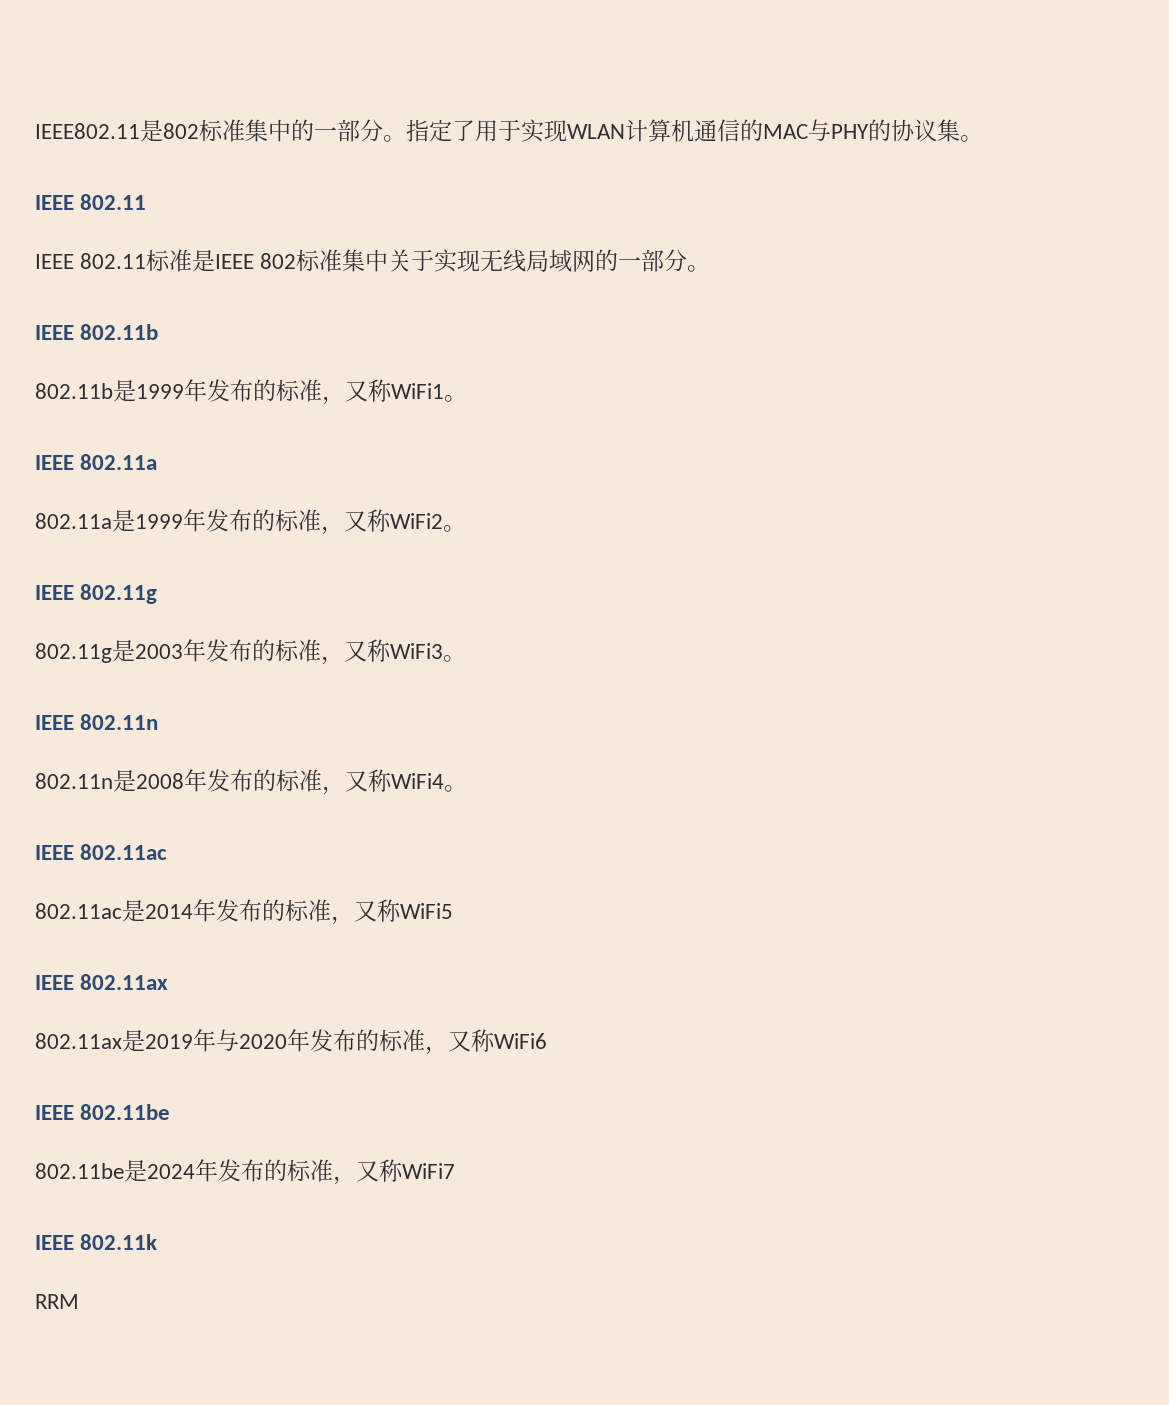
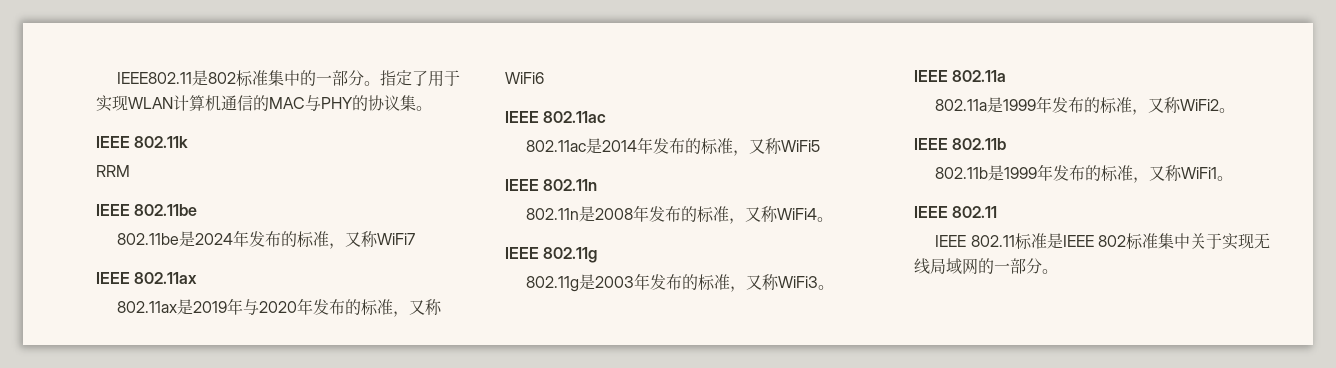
(983, 138) none -> [96,136,189,148] [96,165,130,177] [96,204,198,216] [117,230,416,249] [96,272,198,284] [117,298,443,317] [505,72,544,84] [505,111,607,123] [526,137,821,156] [505,179,598,191] [526,205,834,224] [505,247,598,263] [526,273,835,292] [914,70,1007,82] [935,96,1236,115] [914,138,1007,150] [935,164,1234,183] // IEEE 802.11k // RRM // IEEE 802.11be // 802.11be是2024年发布的标准，又称WiFi7 // IEEE 802.11ax // 802.11ax是2019年与2020年发布的标准，又称WiFi6 // IEEE 802.11ac // 802.11ac是2014年发布的标准，又称WiFi5 // IEEE 802.11n // 802.11n是2008年发布的标准，又称WiFi4。 // IEEE 802.11g // 802.11g是2003年发布的标准，又称WiFi3。 // IEEE 802.11a // 802.11a是1999年发布的标准，又称WiFi2。 // IEEE 802.11b // 802.11b是1999年发布的标准，又称WiFi1。
[35,324,159,340] [35,379,467,405] [35,454,158,470] [35,509,466,535] [35,584,158,604] [35,639,466,665] [35,714,159,730] [35,769,467,795] [35,844,168,860] [35,899,453,925] [35,974,169,990] [35,1029,547,1055] [35,1104,171,1120] [35,1159,455,1185] [35,1234,158,1250] [35,1294,79,1309] // IEEE 802.11b // 802.11b是1999年发布的标准，又称WiFi1。 // IEEE 802.11a // 802.11a是1999年发布的标准，又称WiFi2。 // IEEE 802.11g // 802.11g是2003年发布的标准，又称WiFi3。 // IEEE 802.11n // 802.11n是2008年发布的标准，又称WiFi4。 // IEEE 802.11ac // 802.11ac是2014年发布的标准，又称WiFi5 // IEEE 802.11ax // 802.11ax是2019年与2020年发布的标准，又称WiFi6 // IEEE 802.11be // 802.11be是2024年发布的标准，又称WiFi7 // IEEE 802.11k // RRM -> (1058, 271) none

